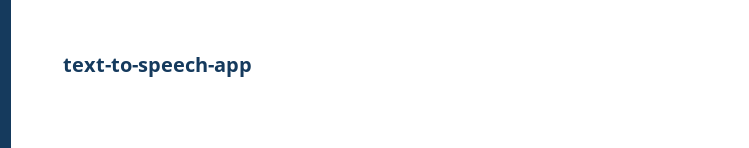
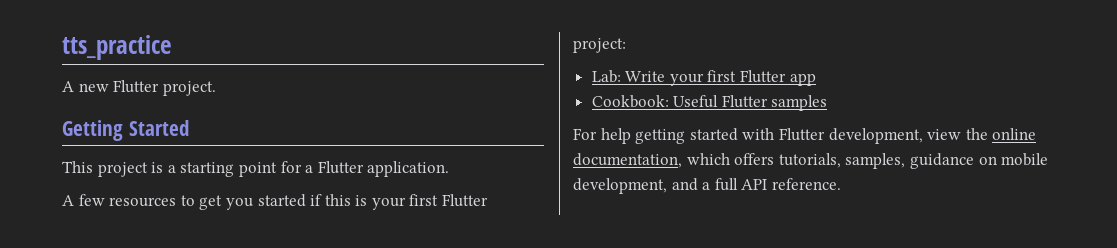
[63,57,252,77] text-to-speech-app -> [62,35,172,60] [62,80,216,96] [62,120,189,141] [62,161,450,177] [62,194,489,210] [573,38,626,53] [591,70,816,86] [591,95,828,111] [573,128,1037,144] [573,153,1049,169] [573,178,841,194] tts_practice // A new Flutter project. // Getting Started // This project is a starting point for a Flutter application. // A few resources to get you started if this is your first Flutter project: // Lab: Write your first Flutter app // Cookbook: Useful Flutter samples // For help getting started with Flutter development, view the online documentation, which offers tutorials, samples, guidance on mobile development, and a full API reference.

